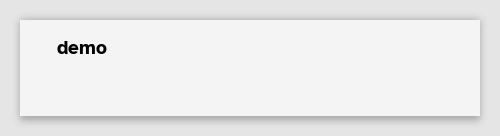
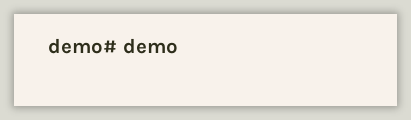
(57, 47) none -> [48,38,117,54] demo#

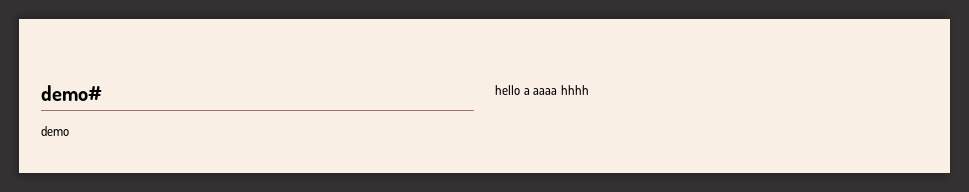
(117, 46) none -> (102, 93) //
(178, 46) none -> [495,85,589,95] // hello a aaaa hhhh

